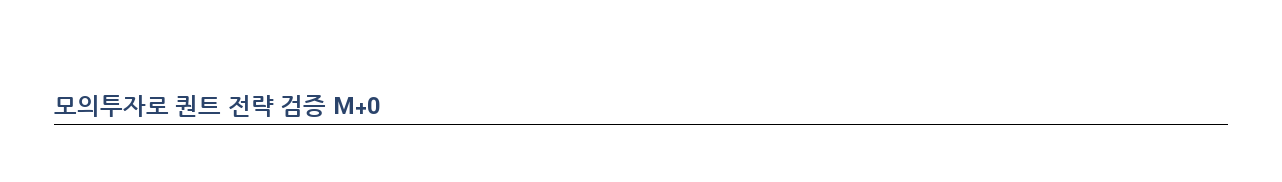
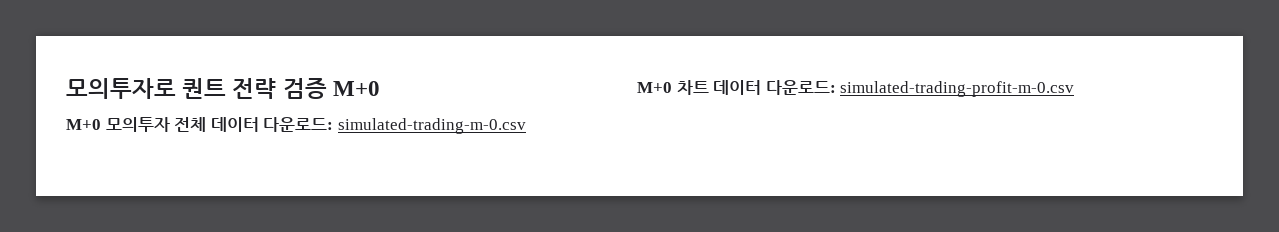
(381, 105) none -> [66,117,526,134] [637,80,1075,97] // M+0 모의투자 전체 데이터 다운로드: simulated-trading-m-0.csv // M+0 차트 데이터 다운로드: simulated-trading-profit-m-0.csv

